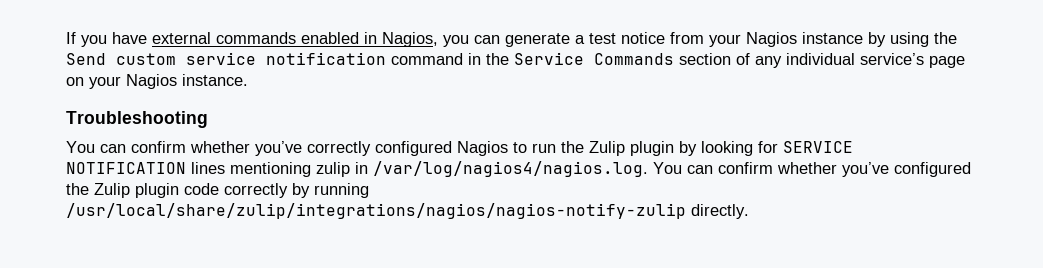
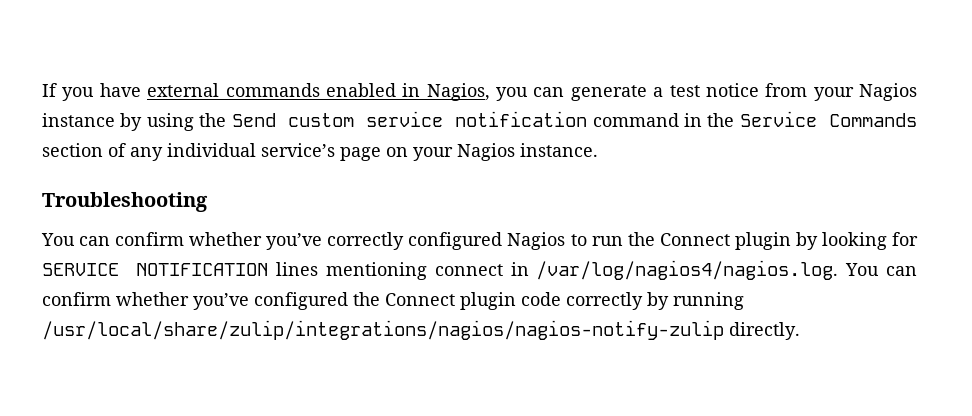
[589,141,625,156] Zulip -> [659,233,730,246] Connect
[316,162,350,177] zulip -> [434,264,503,276] connect
[94,183,130,198] Zulip -> [385,293,455,306] Connect

